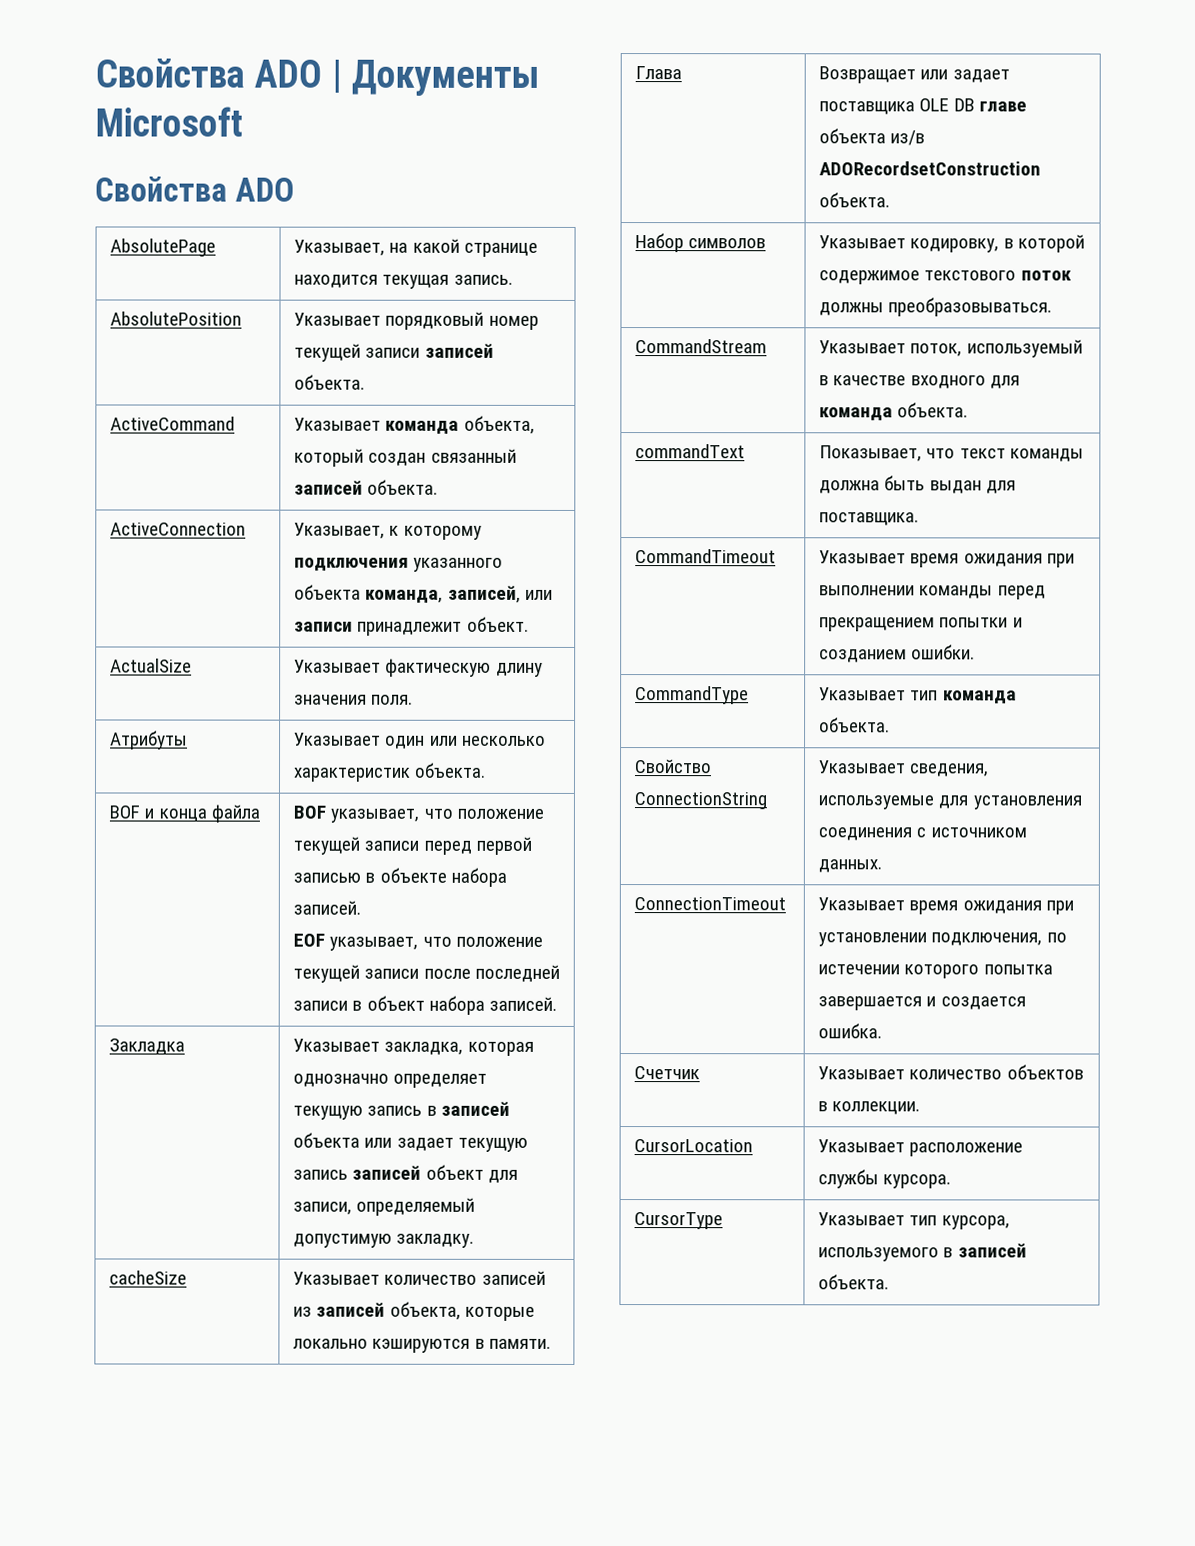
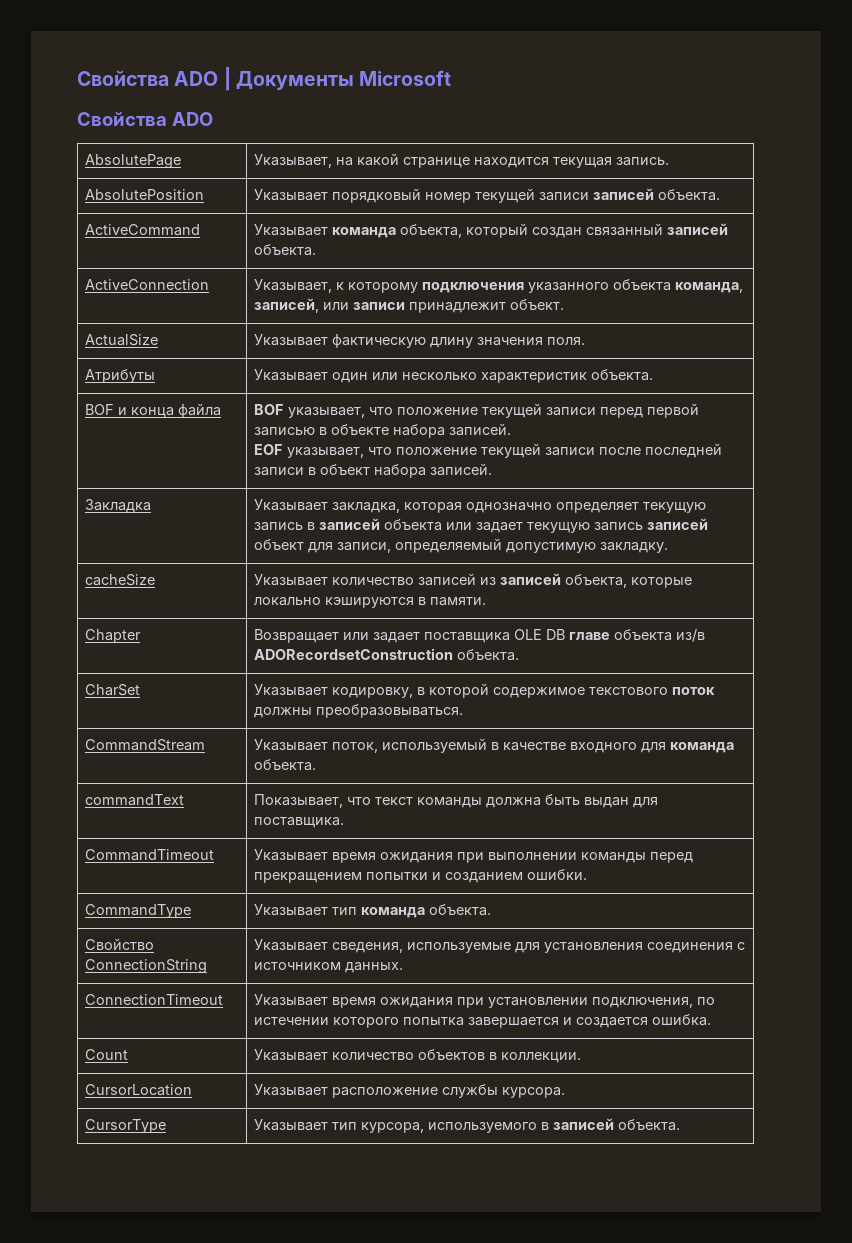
[635,66,683,80] Глава -> [85,629,142,643] Chapter
[635,233,767,253] Набор символов -> [85,684,141,696] CharSet
[634,1066,701,1080] Счетчик -> [85,1049,129,1060] Count

